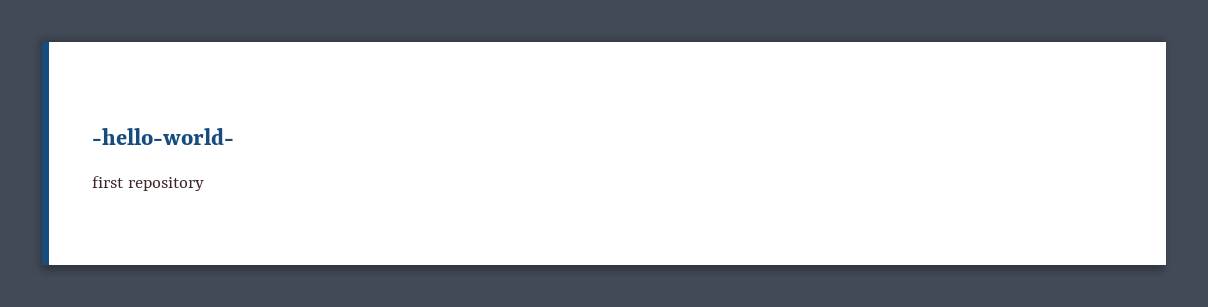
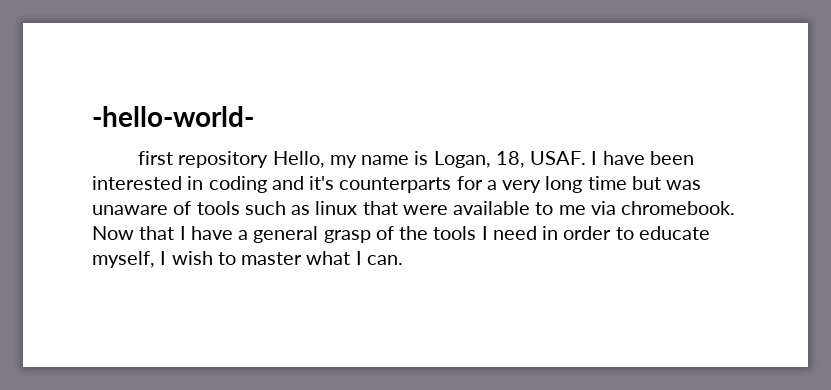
(204, 184) none -> [272,151,694,168] [92,176,702,193] [92,201,736,215] [92,226,710,243] [92,251,403,268] Hello, my name is Logan, 18, USAF. I have been interested in coding and it's counterparts for a very long time but was unaware of tools such as linux that were available to me via chromebook. Now that I have a general grasp of the tools I need in order to educate myself, I wish to master what I can.

